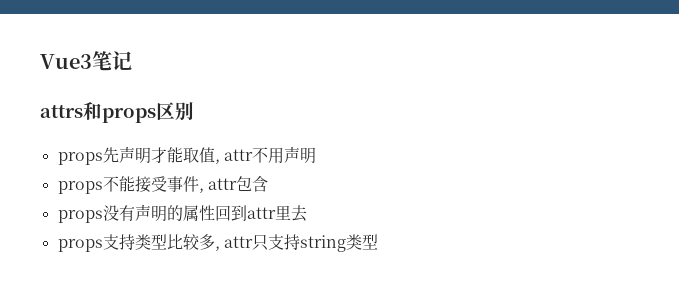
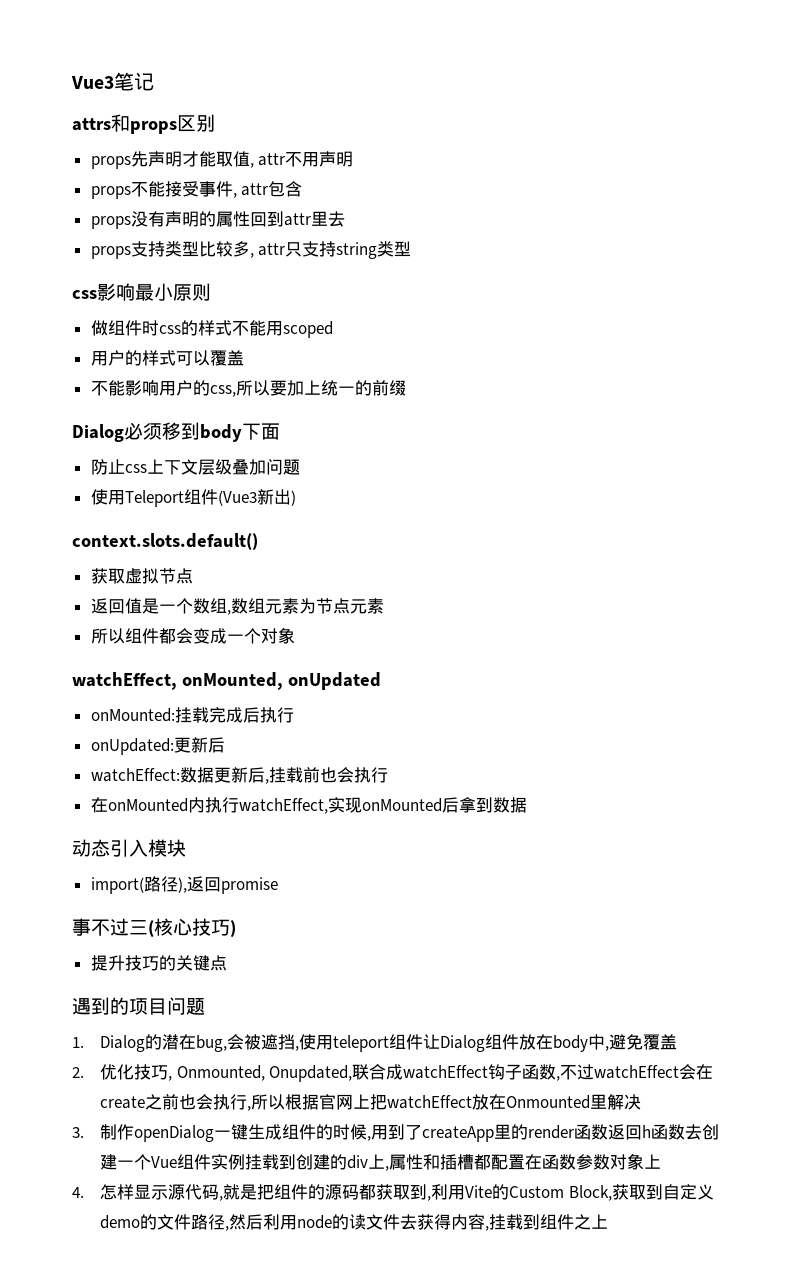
(378, 242) none -> [72,283,211,301] [90,320,333,338] [90,350,244,366] [90,380,406,397] [72,422,280,442] [90,459,300,475] [90,489,296,507] [72,533,258,550] [90,568,193,584] [90,598,384,615] [90,627,295,644] [72,672,381,690] [90,707,294,723] [90,737,225,755] [90,767,388,784] [90,797,527,814] [72,839,186,857] [90,876,278,894] [72,918,236,937] [90,955,227,971] [72,997,205,1015] [72,1034,678,1052] [72,1064,714,1082] [100,1094,642,1111] [72,1124,720,1142] [100,1153,662,1171] [72,1184,714,1201] [100,1214,609,1231] // css影响最小原则 // 做组件时css的样式不能用scoped // 用户的样式可以覆盖 // 不能影响用户的css,所以要加上统一的前缀 // Dialog必须移到body下面 // 防止css上下文层级叠加问题 // 使用Teleport组件(Vue3新出) // context.slots.default() // 获取虚拟节点 // 返回值是一个数组,数组元素为节点元素 // 所以组件都会变成一个对象 // watchEffect, onMounted, onUpdated // onMounted:挂载完成后执行 // onUpdated:更新后 // watchEffect:数据更新后,挂载前也会执行 // 在onMounted内执行watchEffect,实现onMounted后拿到数据 // 动态引入模块 // import(路径),返回promise // 事不过三(核心技巧) // 提升技巧的关键点 // 遇到的项目问题 // 1. Dialog的潜在bug,会被遮挡,使用teleport组件让Dialog组件放在body中,避免覆盖 // 2.优化技巧, Onmounted, Onupdated,联合成watchEffect钩子函数,不过watchEffect会在create之前也会执行,所以根据官网上把watchEffect放在Onmounted里解决 // 3.制作openDialog一键生成组件的时候,用到了createApp里的render函数返回h函数去创建一个Vue组件实例挂载到创建的div上,属性和插槽都配置在函数参数对象上 // 4.怎样显示源代码,就是把组件的源码都获取到,利用Vite的Custom Block,获取到自定义demo的文件路径,然后利用node的读文件去获得内容,挂载到组件之上

